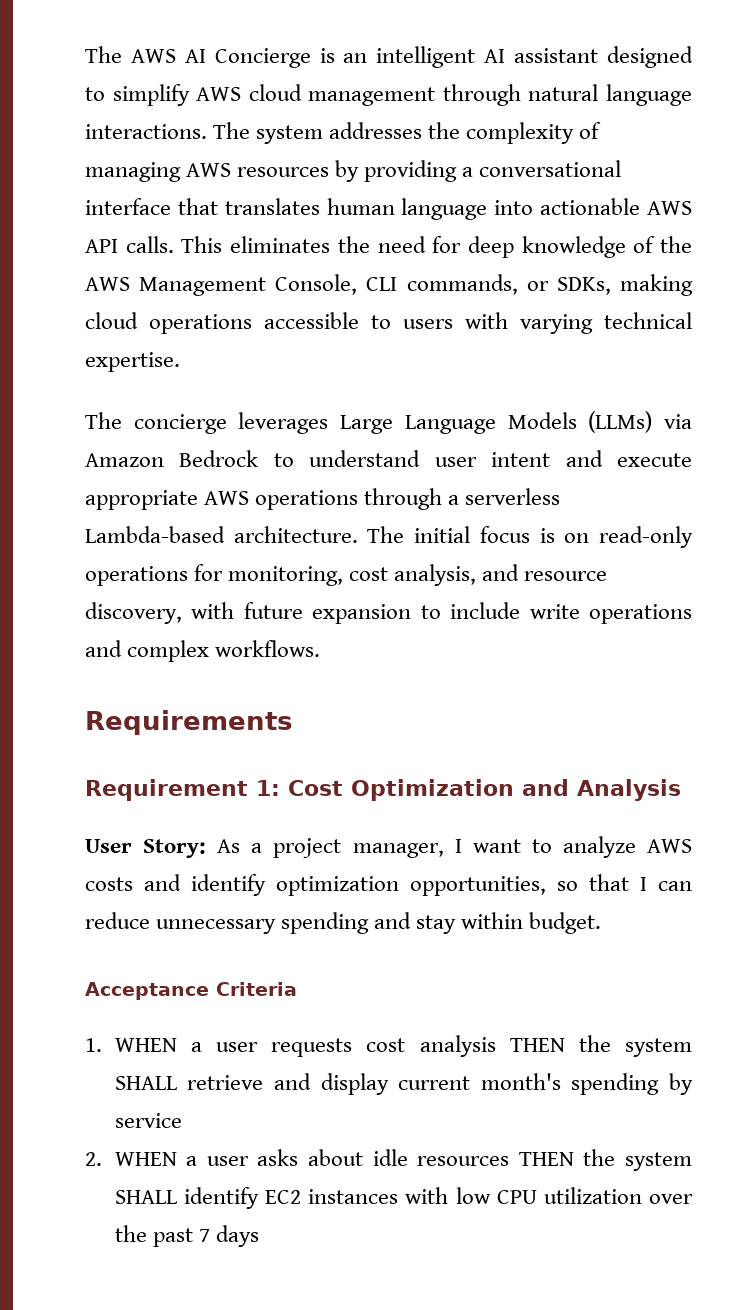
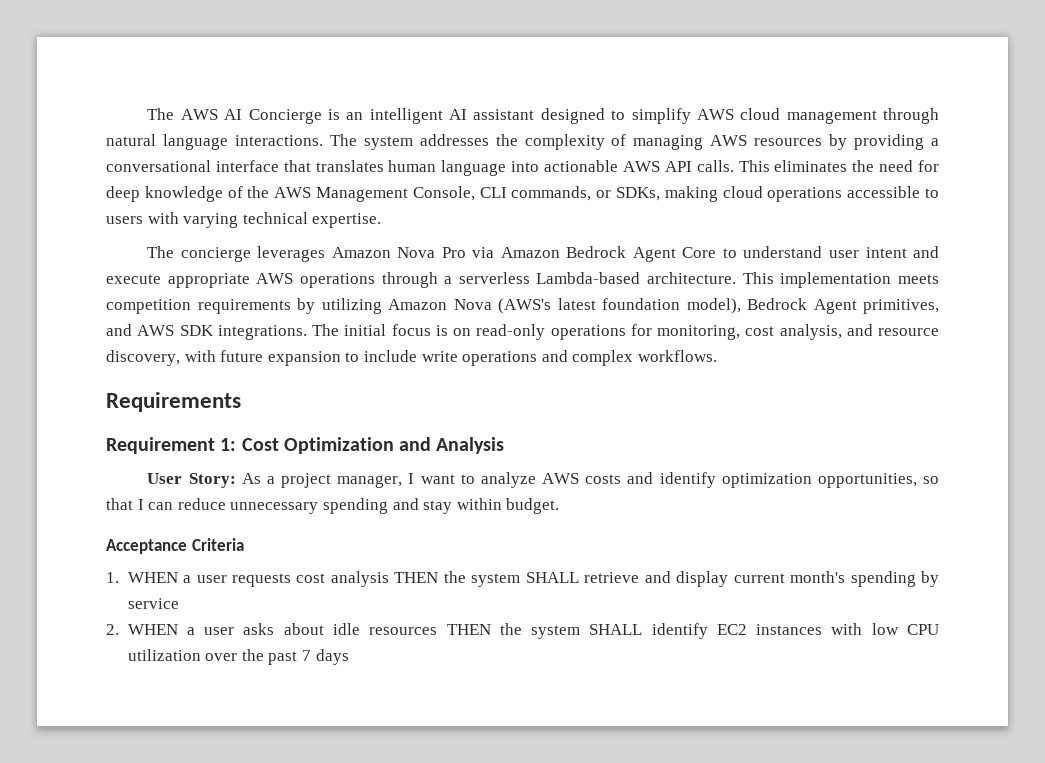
[340,411,653,434] Large Language Models (LLMs) -> [331,247,466,258] Amazon Nova Pro
(259, 458) none -> [632,247,717,262] Agent Core
(358, 534) none -> [742,272,939,288] [106,298,939,314] [106,324,307,340] This implementation meets competition requirements by utilizing Amazon Nova (AWS's latest foundation model), Bedrock Agent primitives, and AWS SDK integrations.

